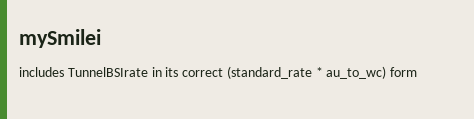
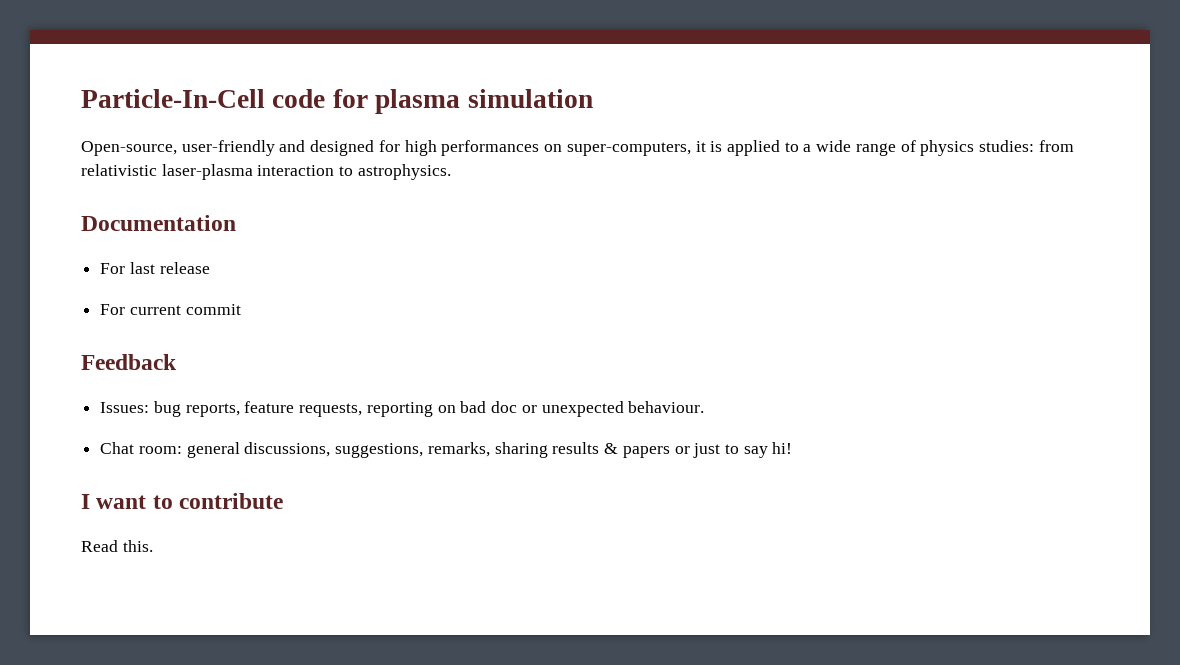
[19,29,101,48] [19,66,418,79] mySmilei // includes TunnelBSIrate in its correct (standard_rate * au_to_wc) form -> [81,89,593,114] [81,140,1074,156] [81,164,451,180] [81,215,236,231] [100,262,210,274] [100,304,241,315] [81,354,177,370] [100,401,705,417] [100,442,793,458] [81,493,284,509] [81,540,153,552] Particle-In-Cell code for plasma simulation // Open-source, user-friendly and designed for high performances on super-computers, it is applied to a wide range of physics studies: from relativistic laser-plasma interaction to astrophysics. // Documentation // For last release // For current commit // Feedback // Issues: bug reports, feature requests, reporting on bad doc or unexpected behaviour. // Chat room: general discussions, suggestions, remarks, sharing results & papers or just to say hi! // I want to contribute // Read this.

